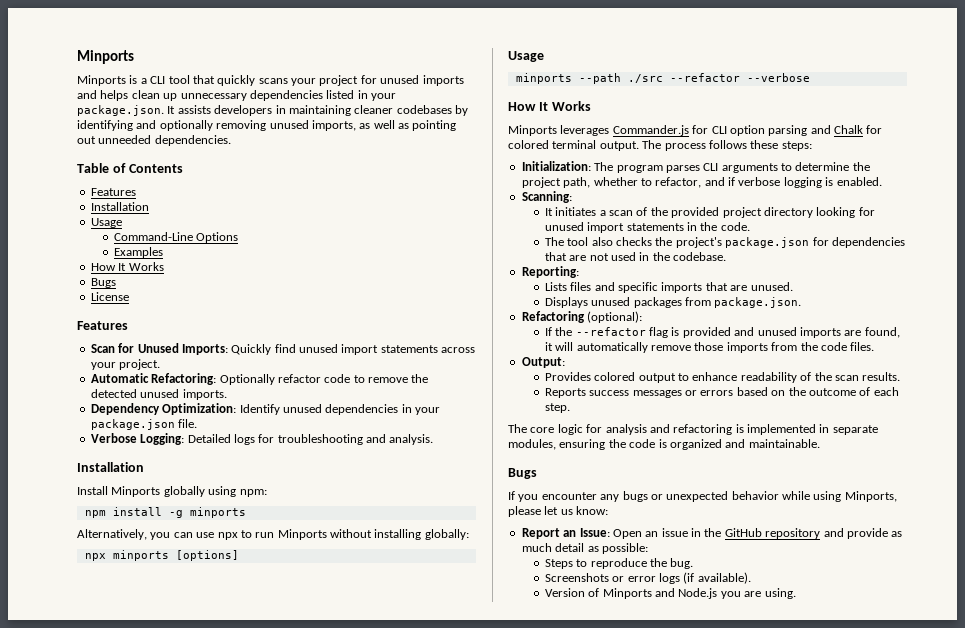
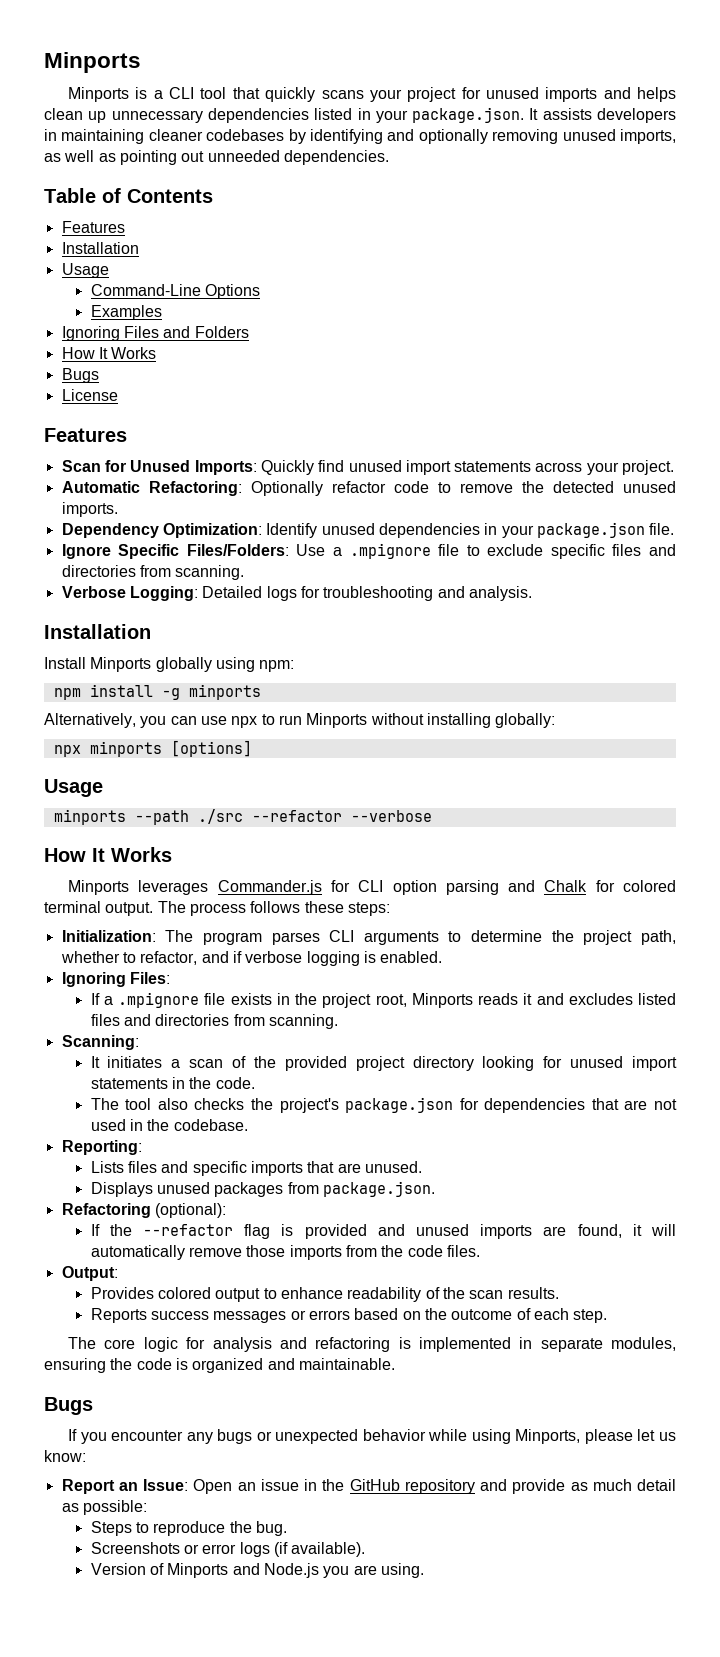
(163, 252) none -> [61,326,249,341] // Ignoring Files and Folders
(198, 423) none -> [61,543,676,559] [61,565,245,580] // Ignore Specific Files/Folders: Use a .mpignore file to exclude specific files and directories from scanning.
(882, 181) none -> [61,972,170,987] [90,992,676,1008] [90,1014,338,1029] // Ignoring Files: // If a .mpignore file exists in the project root, Minports reads it and excludes listed files and directories from scanning.

